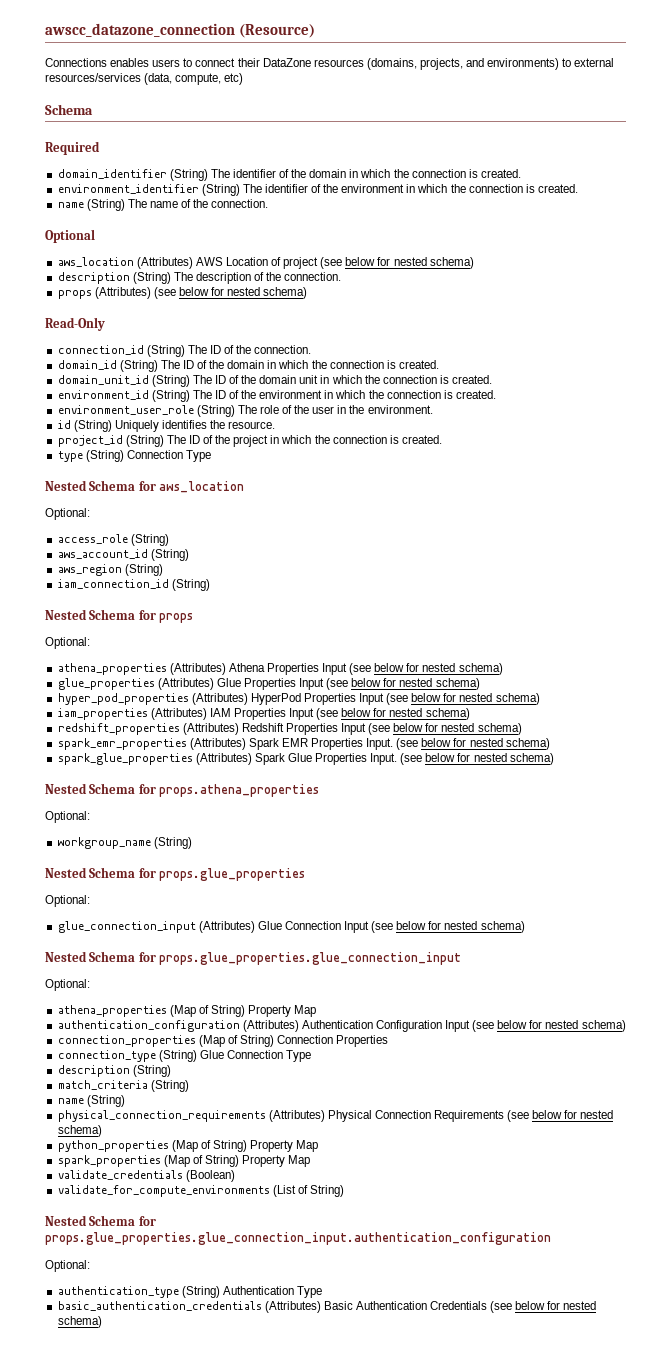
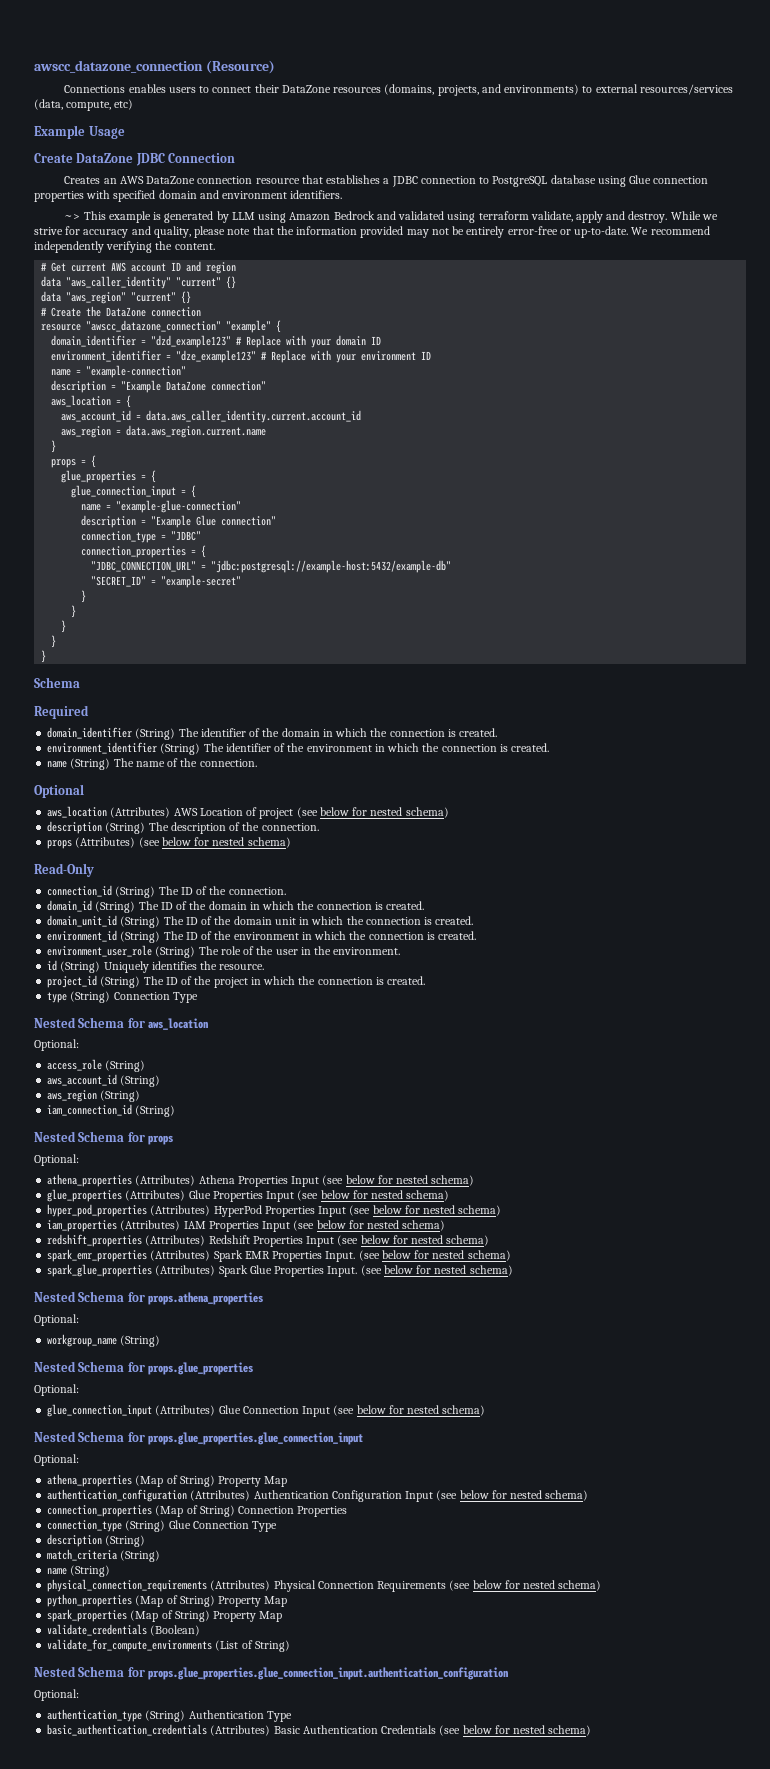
(244, 79) none -> [34,125,125,139] [34,153,236,166] [64,175,709,187] [34,190,343,202] [64,211,718,223] [34,226,710,238] [34,241,215,253] [41,261,237,274] [41,276,237,289] [41,291,192,304] [41,306,202,317] [41,320,282,333] [51,335,382,348] [51,350,432,363] [51,365,187,378] [51,380,267,393] [51,395,132,408] [61,410,362,423] [61,425,267,438] [51,440,57,453] [51,455,97,468] [61,470,157,483] [71,485,197,498] [81,500,242,513] [81,515,277,528] [81,531,202,543] [81,545,207,558] [91,560,452,573] [91,575,242,588] [81,590,87,603] [71,605,77,618] [61,620,67,633] [51,635,57,648] [41,650,47,663] // Example Usage // Create DataZone JDBC Connection // Creates an AWS DataZone connection resource that establishes a JDBC connection to PostgreSQL database using Glue connection properties with specified domain and environment identifiers. // ~> This example is generated by LLM using Amazon Bedrock and validated using terraform validate, apply and destroy. While we strive for accuracy and quality, please note that the information provided may not be entirely error-free or up-to-date. We recommend independently verifying the content. // # Get current AWS account ID and region // data "aws_caller_identity" "current" {} // data "aws_region" "current" {} // # Create the DataZone connection // resource "awscc_datazone_connection" "example" { // domain_identifier = "dzd_example123" # Replace with your domain ID // environment_identifier = "dze_example123" # Replace with your environment ID // name = "example-connection" // description = "Example DataZone connection" // aws_location = { // aws_account_id = data.aws_caller_identity.current.account_id // aws_region = data.aws_region.current.name // } // props = { // glue_properties = { // glue_connection_input = { // name = "example-glue-connection" // description = "Example Glue connection" // connection_type = "JDBC" // connection_properties = { // "JDBC_CONNECTION_URL" = "jdbc:postgresql://example-host:5432/example-db" // "SECRET_ID" = "example-secret" // } // } // } // } // }

